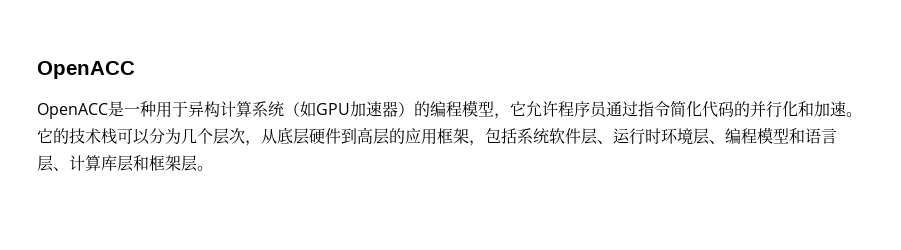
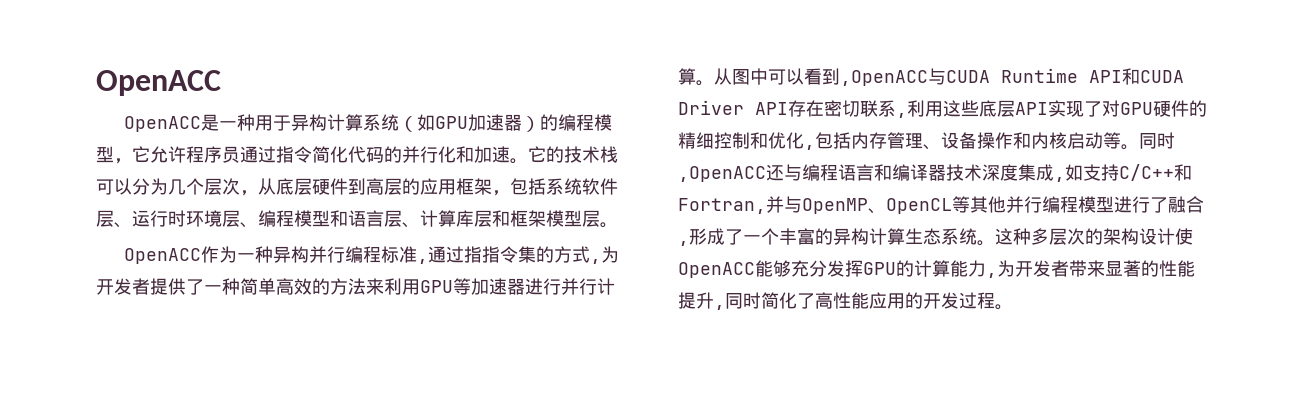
(181, 163) none -> [546,210,582,227] 模型
(213, 168) none -> [123,246,619,264] [96,278,615,295] [678,68,1184,86] [678,100,1207,118] [678,132,1175,150] [678,164,1192,182] [678,196,1204,214] [678,228,1193,246] [678,260,1195,278] [678,292,1013,310] // OpenACC作为一种异构并行编程标准,通过指指令集的方式,为开发者提供了一种简单高效的方法来利用GPU等加速器进行并行计算。从图中可以看到,OpenACC与CUDA Runtime API和CUDA Driver API存在密切联系,利用这些底层API实现了对GPU硬件的精细控制和优化,包括内存管理、设备操作和内核启动等。同时,OpenACC还与编程语言和编译器技术深度集成,如支持C/C++和Fortran,并与OpenMP、OpenCL等其他并行编程模型进行了融合,形成了一个丰富的异构计算生态系统。这种多层次的架构设计使OpenACC能够充分发挥GPU的计算能力,为开发者带来显著的性能提升,同时简化了高性能应用的开发过程。

